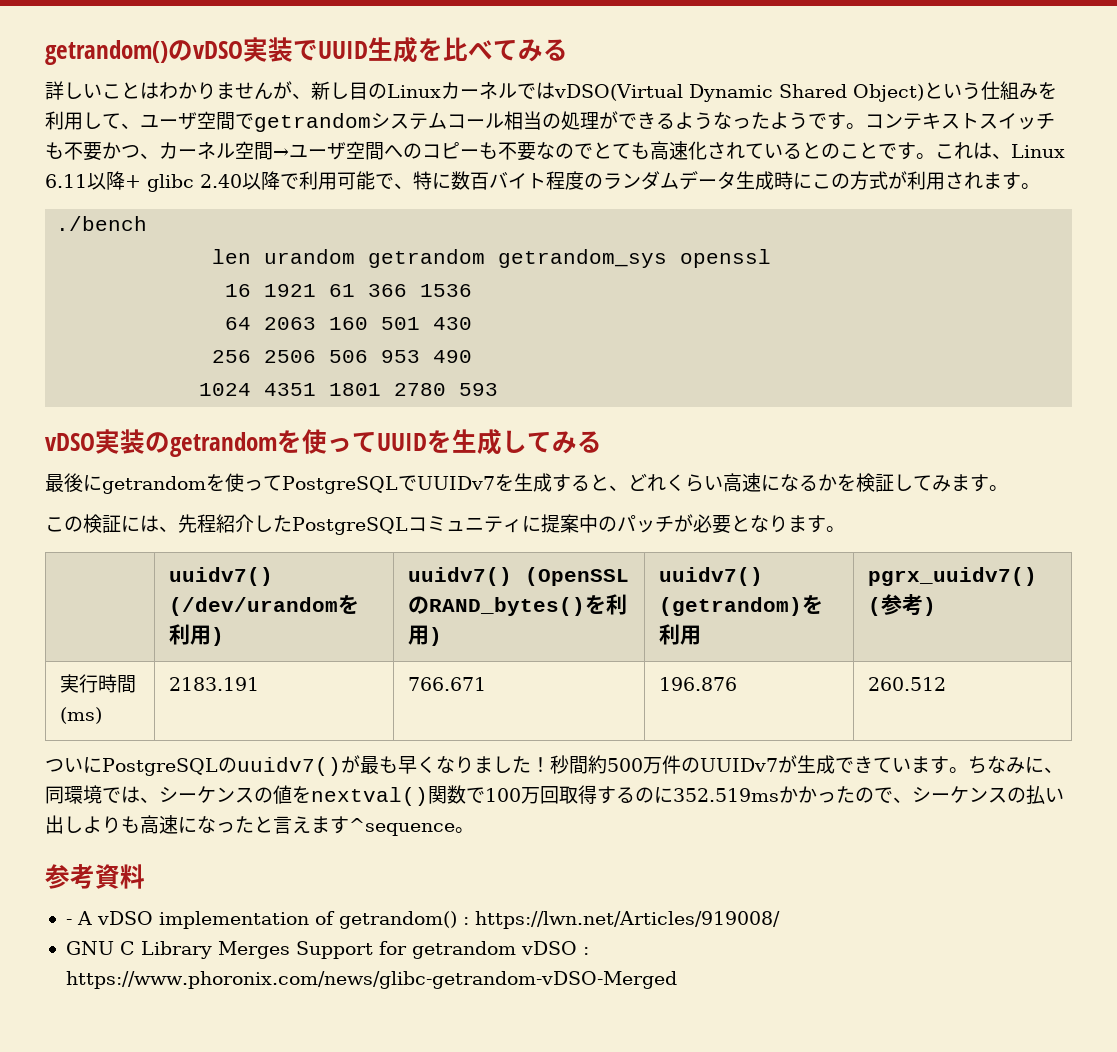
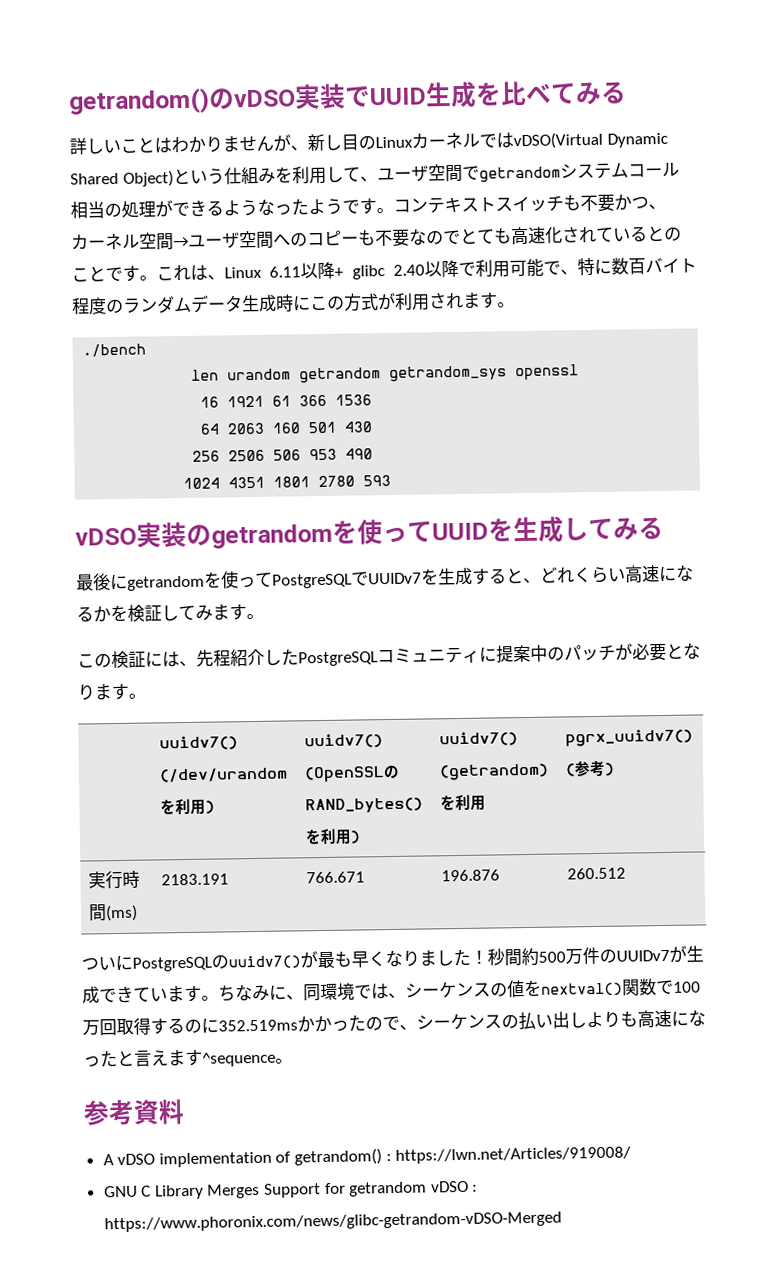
[65,919,72,925] ‐ -> (185, 1112) none

